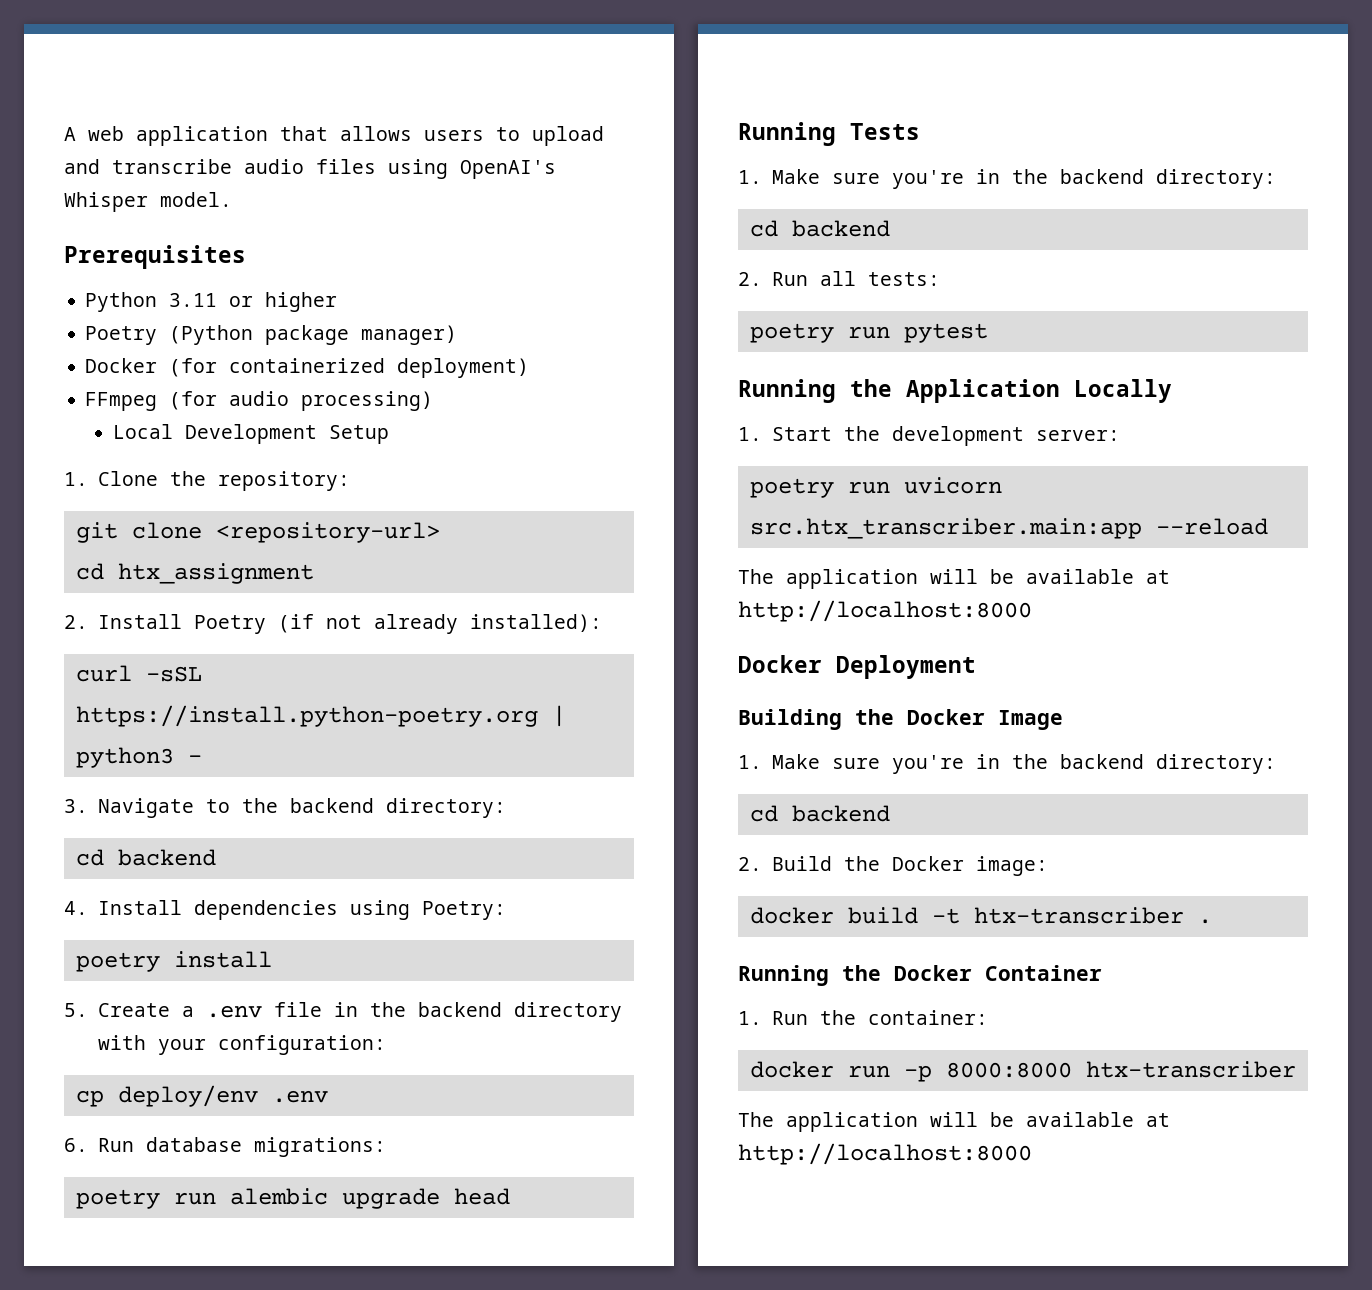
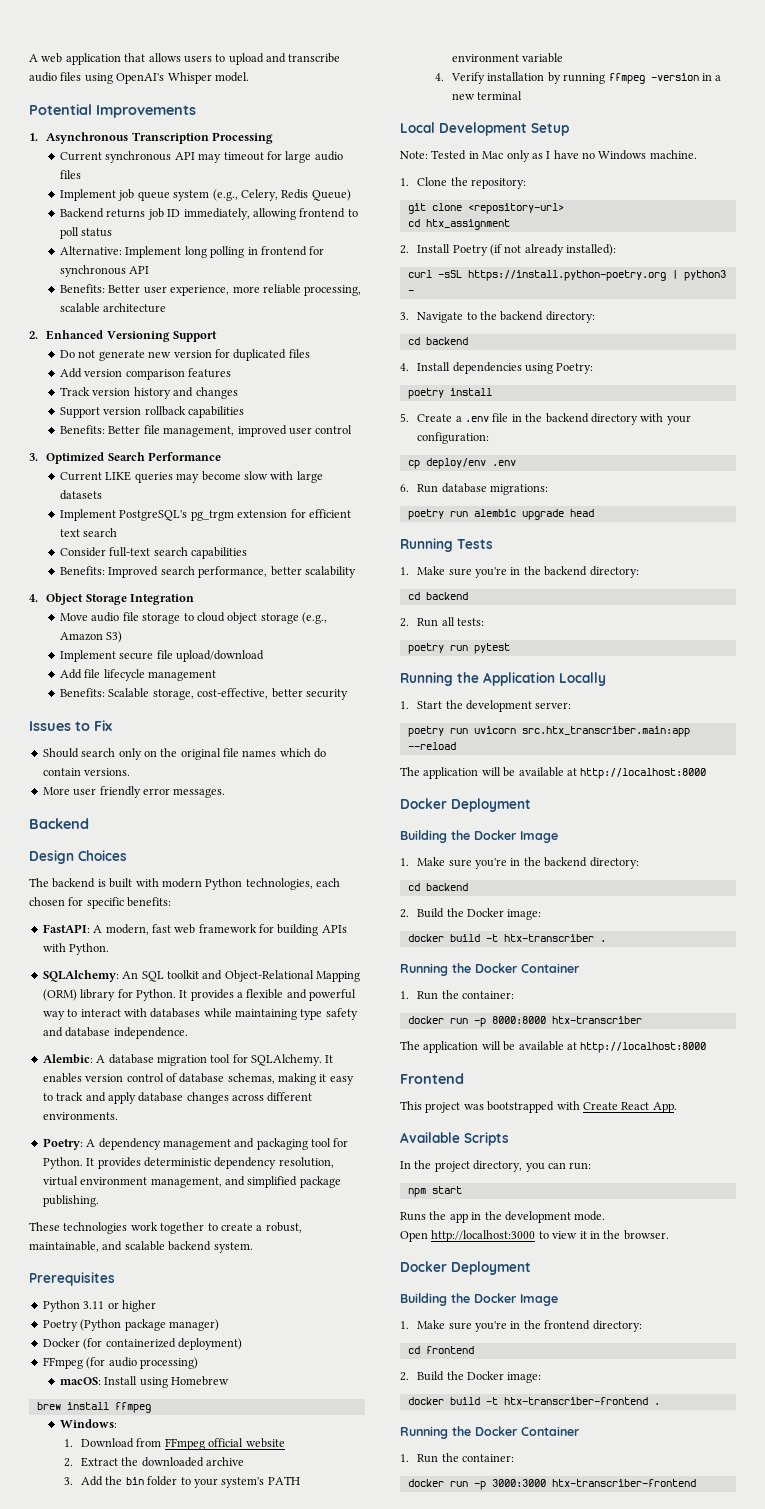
(232, 199) none -> [29,104,196,118] [29,132,274,144] [60,151,343,163] [60,170,82,179] [60,189,351,201] [60,208,358,220] [60,227,113,239] [60,246,325,258] [60,265,150,277] [60,284,362,296] [60,303,167,313] [29,330,218,342] [60,349,310,361] [60,368,232,380] [60,387,238,399] [60,406,245,418] [60,425,353,437] [29,452,222,464] [60,471,323,483] [60,490,103,500] [60,509,351,521] [60,528,118,537] [60,547,248,559] [60,566,356,578] [29,593,195,605] [60,612,328,624] [60,631,123,643] [60,650,265,662] [60,669,217,681] [60,688,348,700] [29,720,112,731] [42,748,327,760] [42,768,131,776] [42,786,226,798] [29,818,89,829] [29,850,127,864] [29,878,340,890] [29,897,172,909] [42,924,347,936] [42,943,110,955] [42,970,360,982] [42,989,357,1001] [42,1008,358,1020] [42,1027,188,1039] [42,1054,334,1066] [42,1073,354,1085] [42,1092,313,1104] [42,1112,118,1120] [42,1138,349,1150] [42,1157,334,1169] [42,1176,341,1188] [42,1195,99,1207] [29,1222,302,1234] [29,1241,253,1253] // Potential Improvements // 1. Asynchronous Transcription Processing // Current synchronous API may timeout for large audio files // Implement job queue system (e.g., Celery, Redis Queue) // Backend returns job ID immediately, allowing frontend to poll status // Alternative: Implement long polling in frontend for synchronous API // Benefits: Better user experience, more reliable processing, scalable architecture // 2. Enhanced Versioning Support // Do not generate new version for duplicated files // Add version comparison features // Track version history and changes // Support version rollback capabilities // Benefits: Better file management, improved user control // 3. Optimized Search Performance // Current LIKE queries may become slow with large datasets // Implement PostgreSQL's pg_trgm extension for efficient text search // Consider full-text search capabilities // Benefits: Improved search performance, better scalability // 4. Object Storage Integration // Move audio file storage to cloud object storage (e.g., Amazon S3) // Implement secure file upload/download // Add file lifecycle management // Benefits: Scalable storage, cost-effective, better security // Issues to Fix // Should search only on the original file names which do contain versions. // More user friendly error messages. // Backend // Design Choices // The backend is built with modern Python technologies, each chosen for specific benefits: // FastAPI: A modern, fast web framework for building APIs with Python. // SQLAlchemy: An SQL toolkit and Object-Relational Mapping (ORM) library for Python. It provides a flexible and powerful way to interact with databases while maintaining type safety and database independence. // Alembic: A database migration tool for SQLAlchemy. It enables version control of database schemas, making it easy to track and apply database changes across different environments. // Poetry: A dependency management and packaging tool for Python. It provides deterministic dependency resolution, virtual environment management, and simplified package publishing. // These technologies work together to create a robust, maintainable, and scalable backend system.
[112,424,389,444] Local Development Setup -> [60,1376,230,1388] [36,1402,151,1413] [60,1419,118,1428] [63,1438,285,1450] [63,1457,245,1467] [63,1476,300,1488] [452,53,564,63] [434,72,722,84] [452,91,523,100] [400,122,569,136] [400,150,697,162] macOS: Install using Homebrew // brew install ffmpeg // Windows: // 1. Download from FFmpeg official website // 2. Extract the downloaded archive // 3. Add the bin folder to your system's PATH environment variable // 4. Verify installation by running ffmpeg -version in a new terminal // Local Development Setup // Note: Tested in Mac only as I have no Windows machine.
(1032, 1154) none -> [400,1073,464,1084] [400,1101,677,1113] [400,1132,509,1146] [400,1160,592,1172] [407,1186,462,1197] [400,1211,606,1223] [400,1230,669,1242] [400,1261,531,1275] [400,1293,558,1306] [400,1320,642,1332] [407,1346,474,1354] [400,1371,542,1383] [407,1397,660,1405] [400,1426,580,1439] [400,1453,515,1463] [407,1479,696,1490] // Frontend // This project was bootstrapped with Create React App. // Available Scripts // In the project directory, you can run: // npm start // Runs the app in the development mode. // Open http://localhost:3000 to view it in the browser. // Docker Deployment // Building the Docker Image // 1. Make sure you're in the frontend directory: // cd frontend // 2. Build the Docker image: // docker build -t htx-transcriber-frontend . // Running the Docker Container // 1. Run the container: // docker run -p 3000:3000 htx-transcriber-frontend

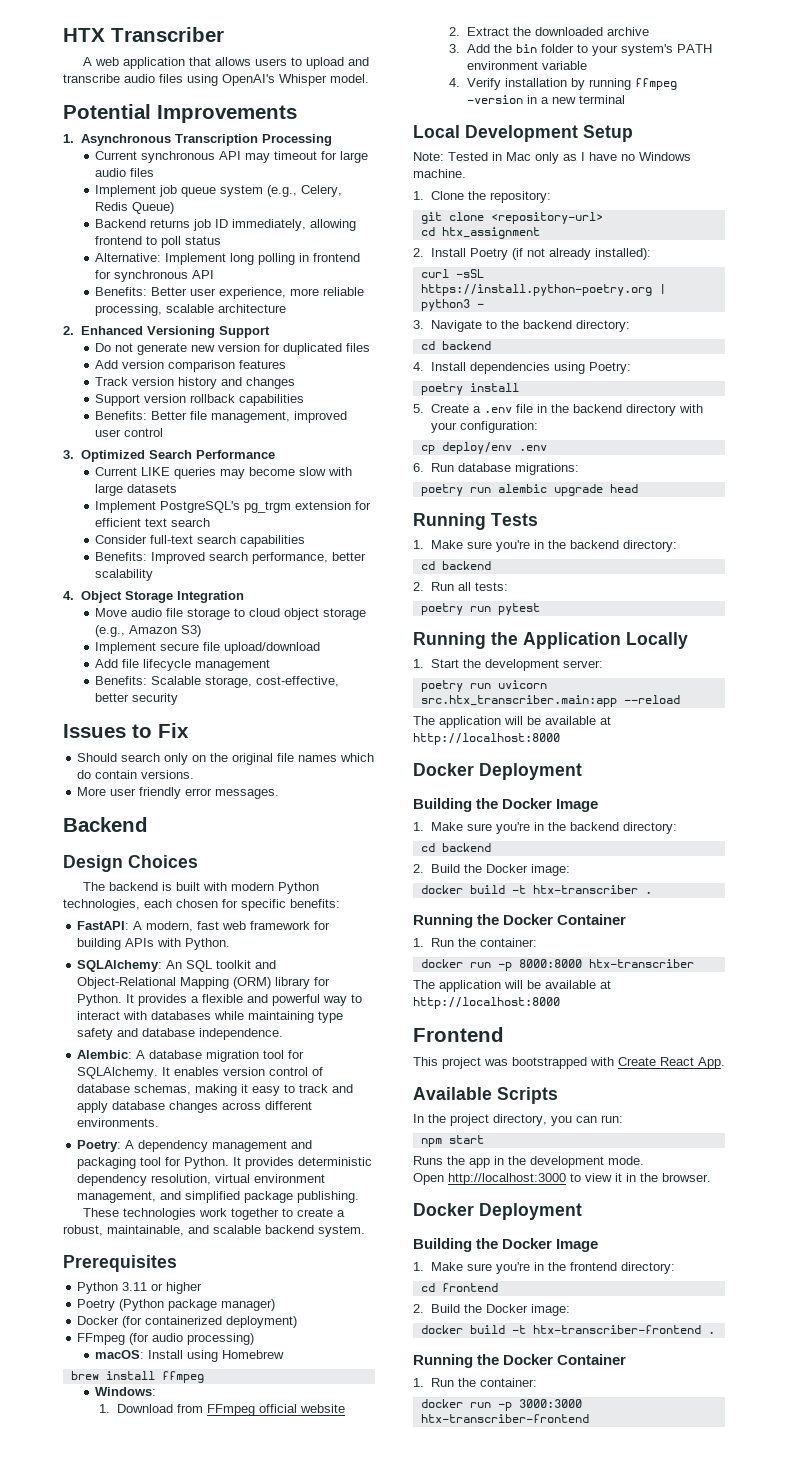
(29, 58) none -> [63,27,224,42] HTX Transcriber //

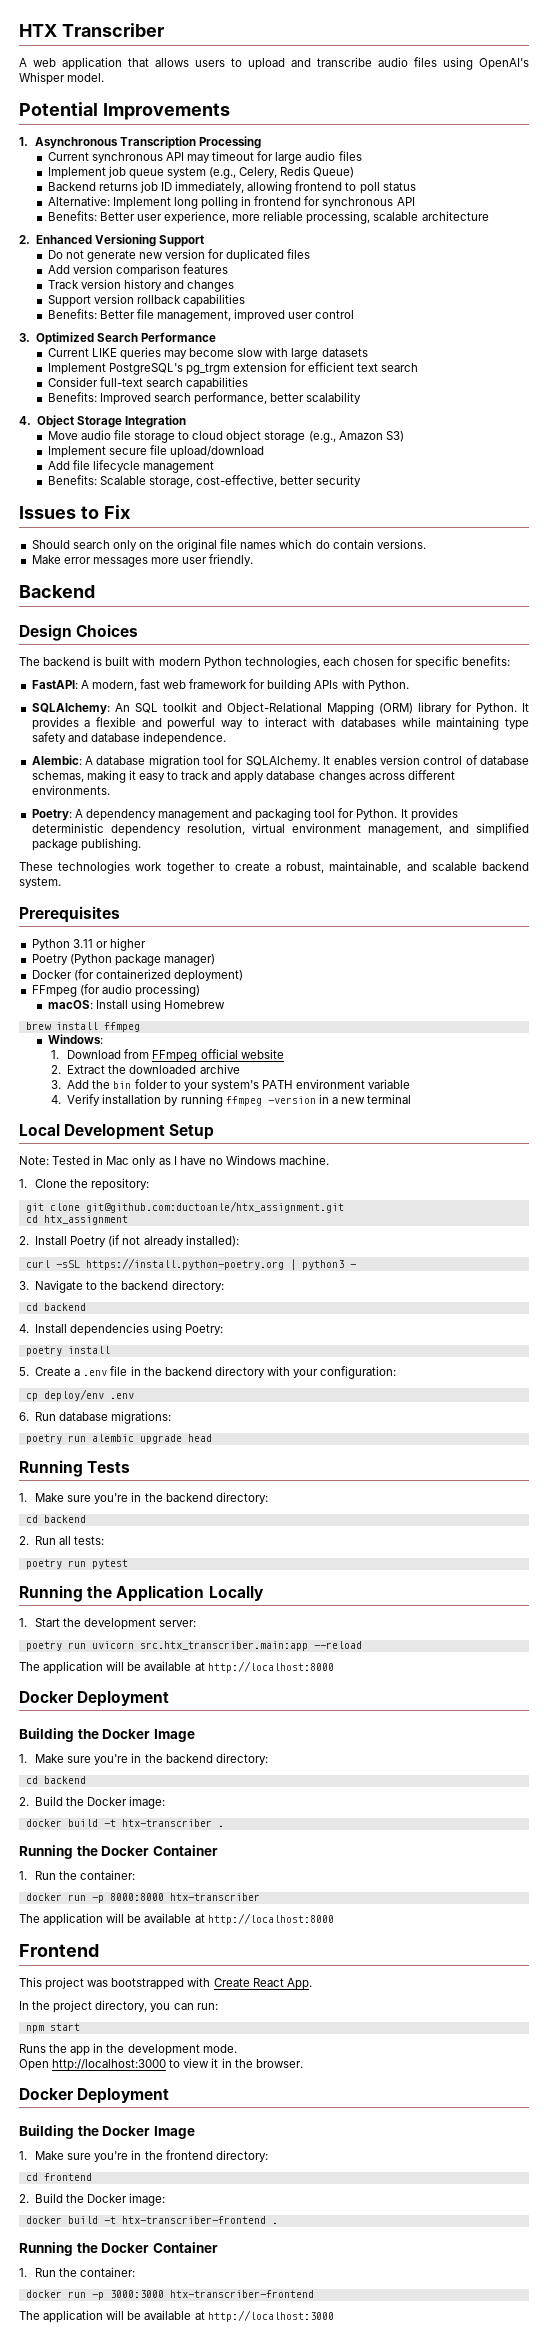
[77,787,280,799] More user friendly error messages. -> [31,554,254,567] Make error messages more user friendly.
[490,212,603,224] <repository-url> -> [85,1201,344,1213] git@github.com:ductoanle/htx_assignment.git
[413,1087,558,1104] // Available Scripts -> (312, 1984) none
(589, 1418) none -> [19,2310,334,2323] // The application will be available at http://localhost:3000

